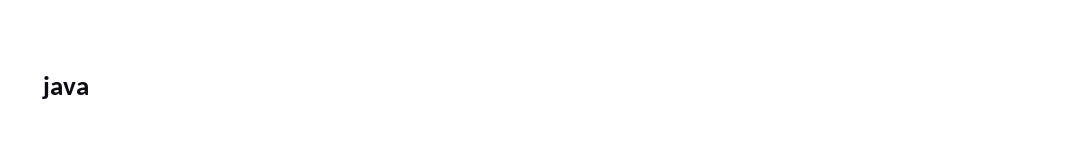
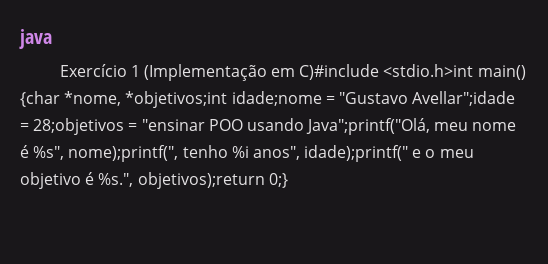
(89, 87) none -> [59,64,526,81] [20,91,516,108] [20,118,517,135] [20,145,474,162] [20,172,288,189] // Exercício 1 (Implementação em C)#include <stdio.h>int main() {char *nome, *objetivos;int idade;nome = "Gustavo Avellar";idade = 28;objetivos = "ensinar POO usando Java";printf("Olá, meu nome é %s", nome);printf(", tenho %i anos", idade);printf(" e o meu objetivo é %s.", objetivos);return 0;}

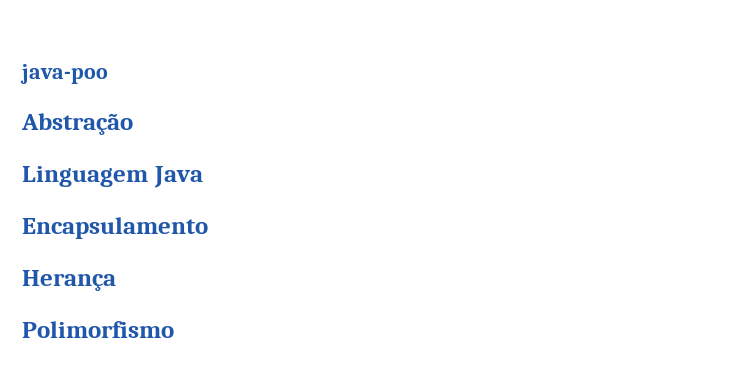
[19,29,52,49] [59,64,526,81] [20,91,516,108] [20,118,517,135] [20,145,474,162] [20,172,288,189] java // Exercício 1 (Implementação em C)#include <stdio.h>int main() {char *nome, *objetivos;int idade;nome = "Gustavo Avellar";idade = 28;objetivos = "ensinar POO usando Java";printf("Olá, meu nome é %s", nome);printf(", tenho %i anos", idade);printf(" e o meu objetivo é %s.", objetivos);return 0;} -> [20,64,108,84] [21,113,133,135] [22,166,203,188] [22,217,208,239] [22,270,116,291] [22,321,174,338] java-poo // Abstração // Linguagem Java // Encapsulamento // Herança // Polimorfismo

